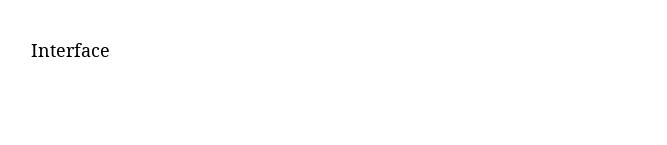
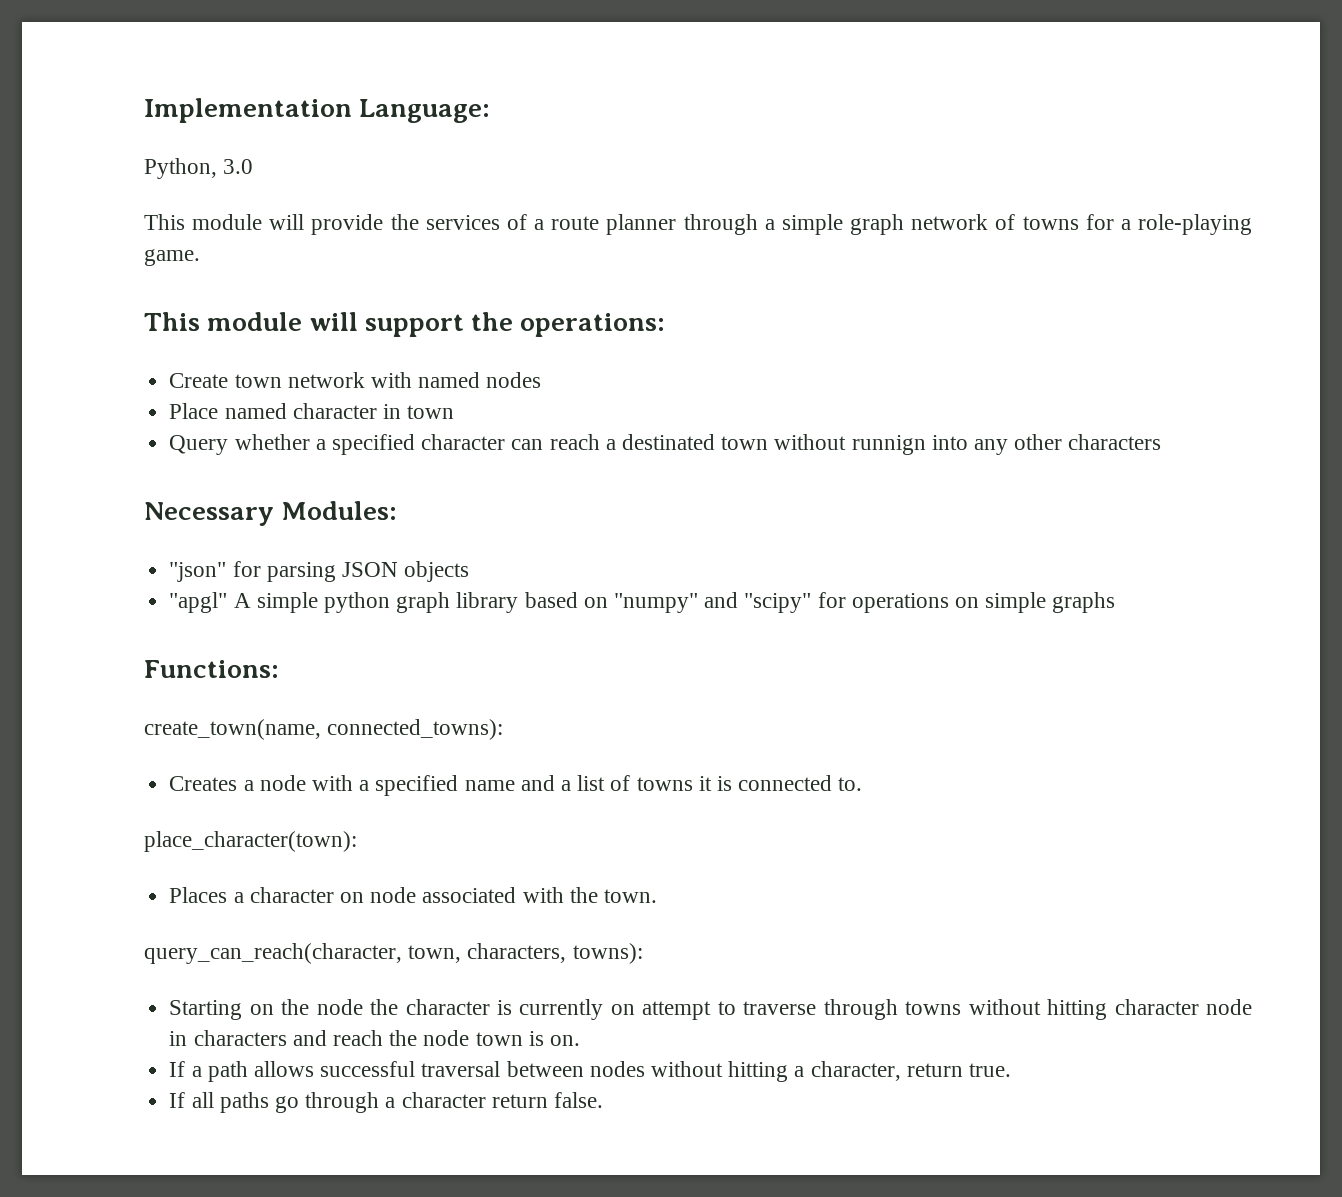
[31,43,110,57] Interface -> [144,98,491,123] [144,158,254,179] [144,214,1252,235] [144,249,200,266] [144,312,666,337] [169,372,542,388] [169,403,455,419] [169,434,1162,455] [144,501,398,526] [169,561,470,582] [169,592,1116,613] [144,660,279,678] [144,719,504,740] [169,775,863,796] [144,831,357,852] [169,887,657,903] [144,943,643,964] [169,999,1253,1020] [169,1030,580,1046] [169,1061,1012,1082] [169,1092,603,1113] Implementation Language: // Python, 3.0 // This module will provide the services of a route planner through a simple graph network of towns for a role-playing game. // This module will support the operations: // Create town network with named nodes // Place named character in town // Query whether a specified character can reach a destinated town without runnign into any other characters // Necessary Modules: // "json" for parsing JSON objects // "apgl" A simple python graph library based on "numpy" and "scipy" for operations on simple graphs // Functions: // create_town(name, connected_towns): // Creates a node with a specified name and a list of towns it is connected to. // place_character(town): // Places a character on node associated with the town. // query_can_reach(character, town, characters, towns): // Starting on the node the character is currently on attempt to traverse through towns without hitting character node in characters and reach the node town is on. // If a path allows successful traversal between nodes without hitting a character, return true. // If all paths go through a character return false.

